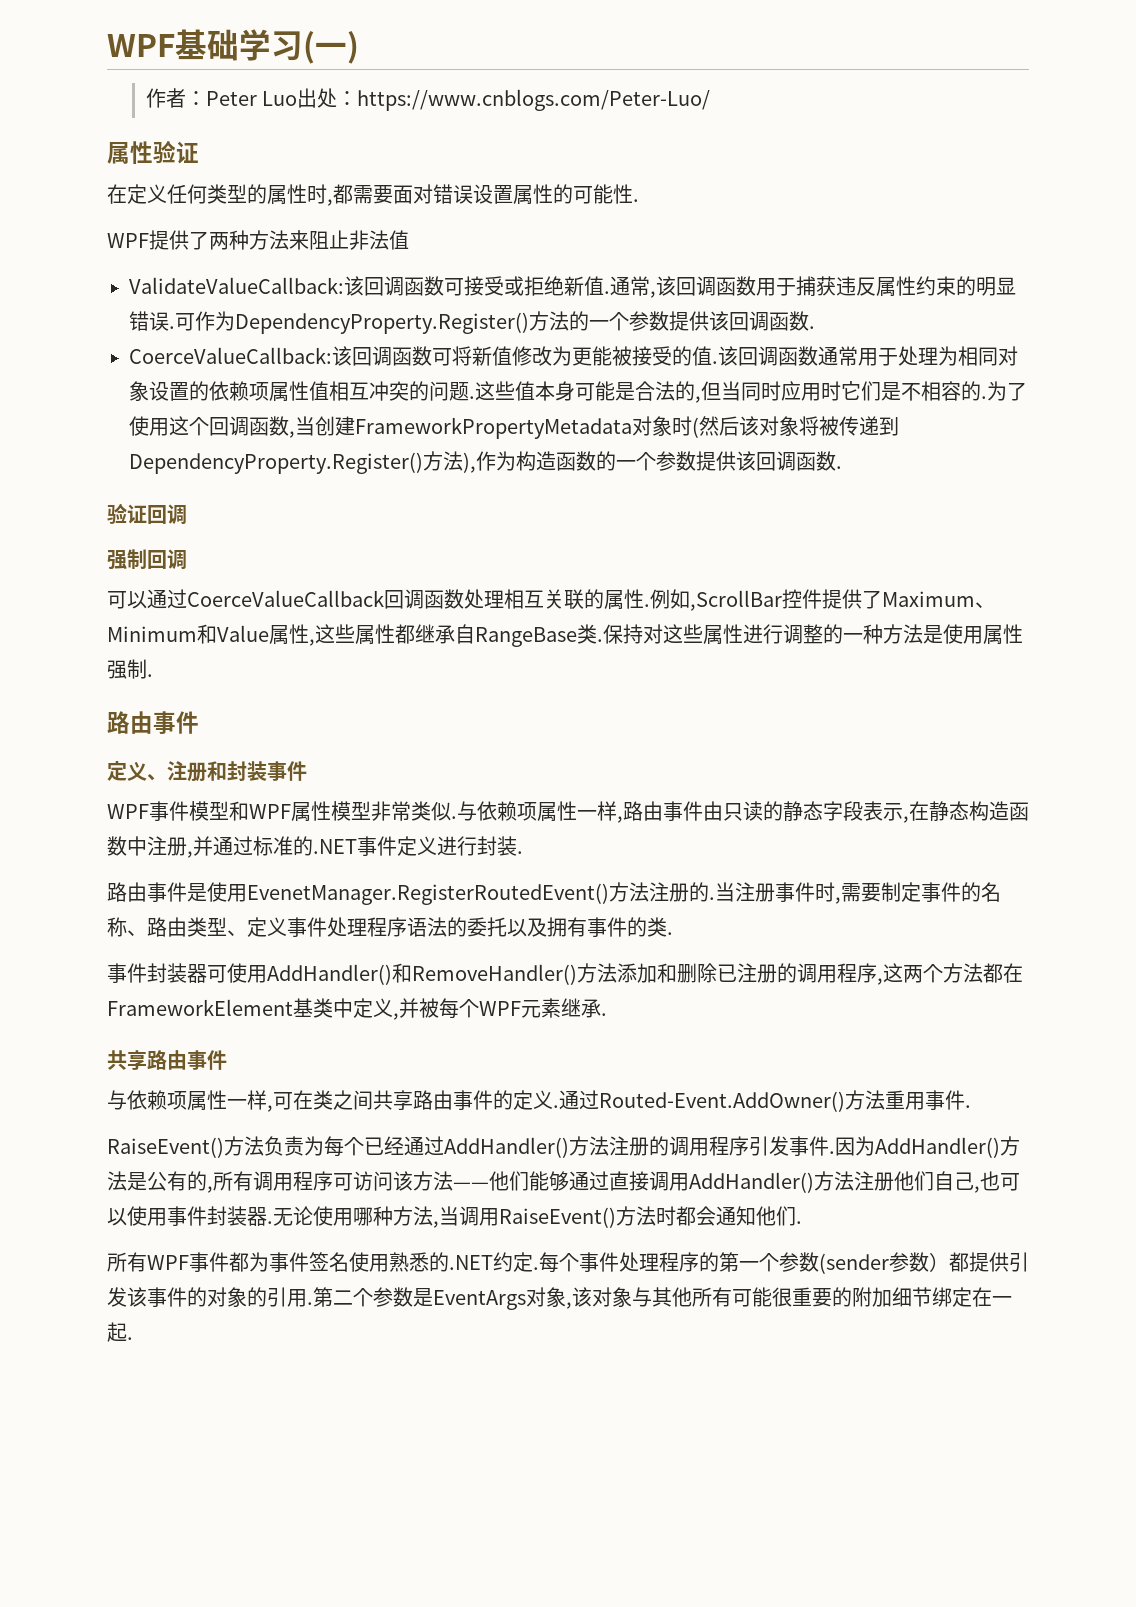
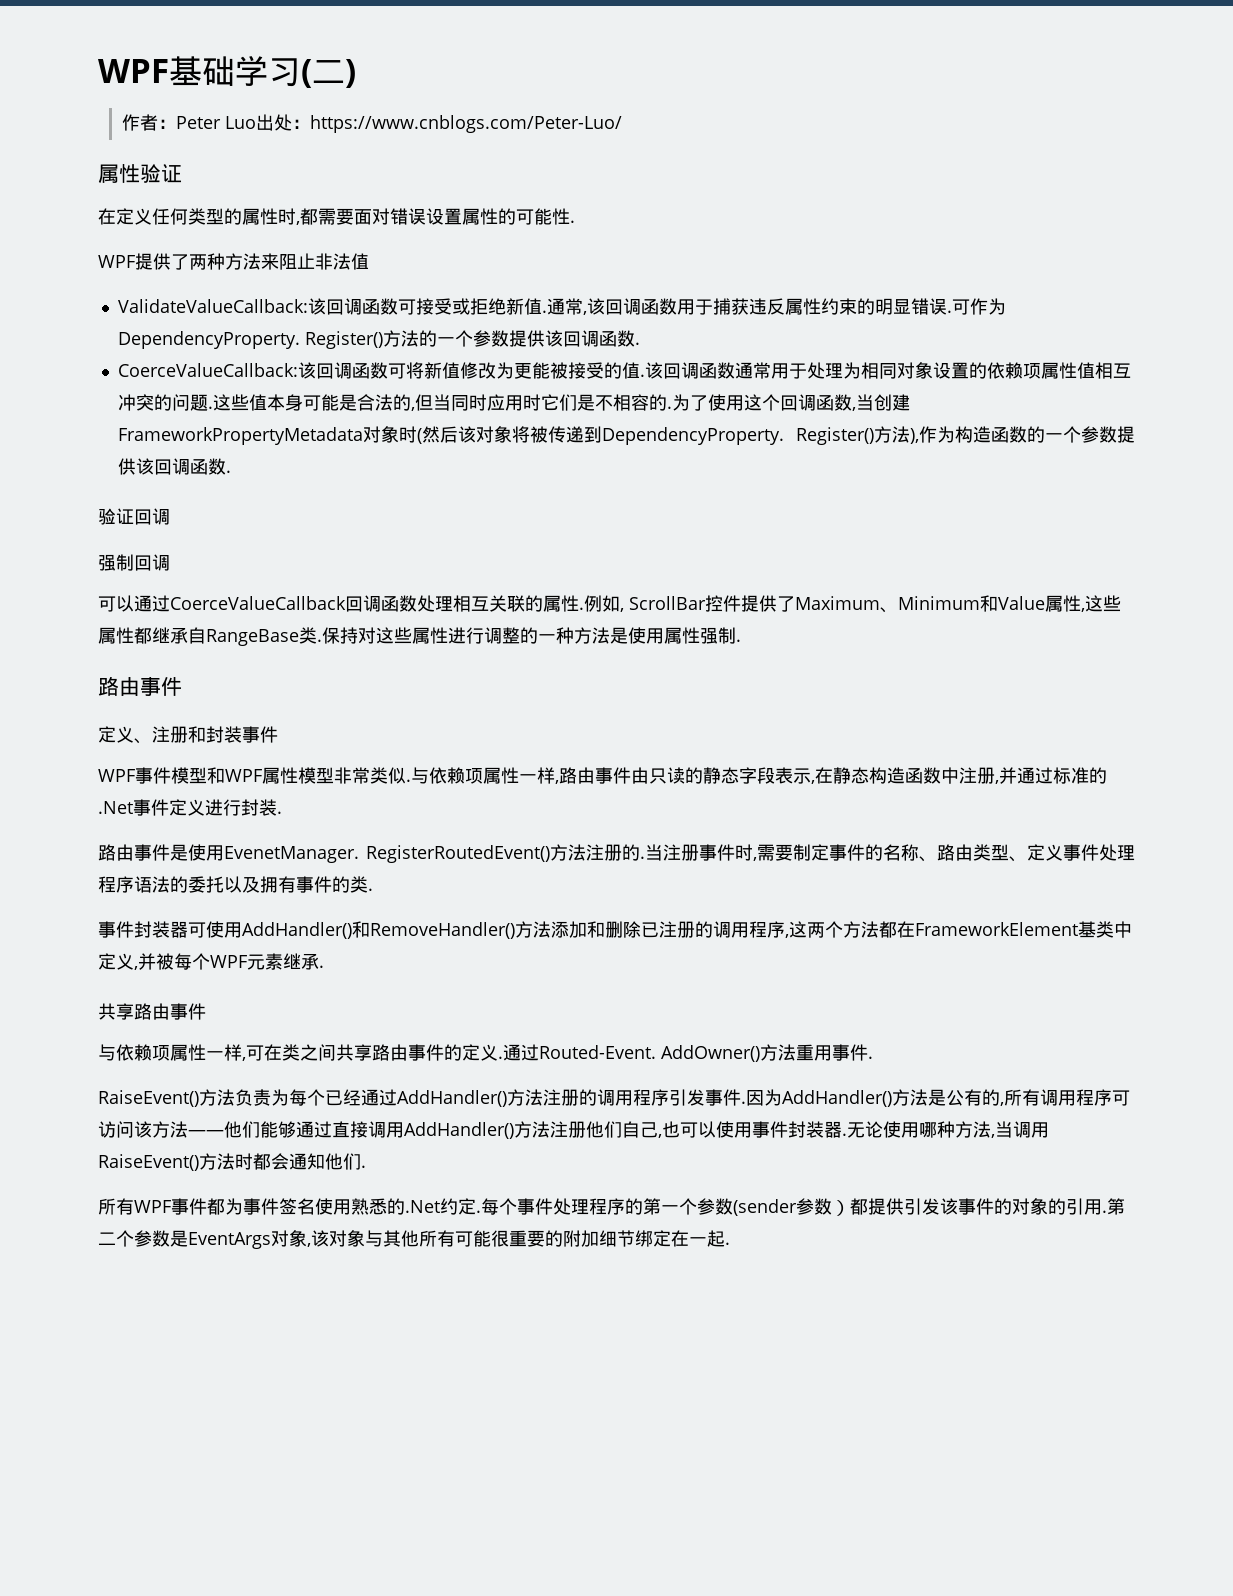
[315,42,347,57] 一 -> [312,60,345,83] 二
[235,312,529,334] DependencyProperty.Register() -> [117,331,383,349] DependencyProperty. Register()
[129,452,423,474] DependencyProperty.Register() -> [601,427,874,445] DependencyProperty. Register()
[690,590,782,611] ,ScrollBar -> [620,596,706,612] , ScrollBar
[313,839,357,854] .NET -> [98,801,133,814] .Net
[247,883,609,905] EvenetManager.RegisterRoutedEvent() -> [224,845,550,863] EvenetManager. RegisterRoutedEvent()
[599,1091,845,1112] Routed-Event.AddOwner() -> [539,1045,760,1062] Routed-Event. AddOwner()
[449,1255,493,1270] .NET -> [405,1200,440,1213] .Net

